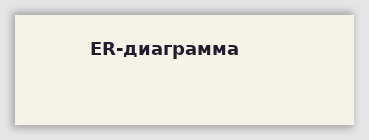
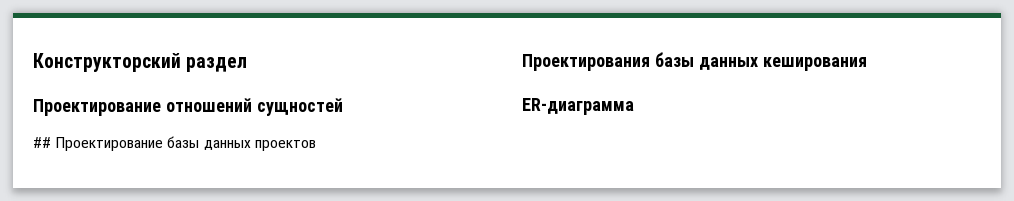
(90, 50) none -> [33,53,248,72] [33,98,343,116] [33,136,316,151] [522,52,867,71] Конструкторский раздел // Проектирование отношений сущностей // ## Проектирование базы данных проектов // Проектирования базы данных кеширования //

